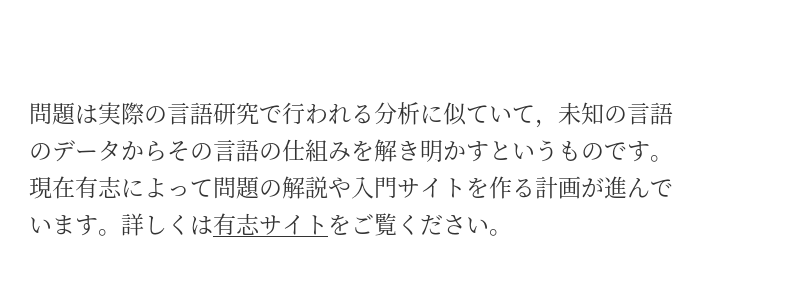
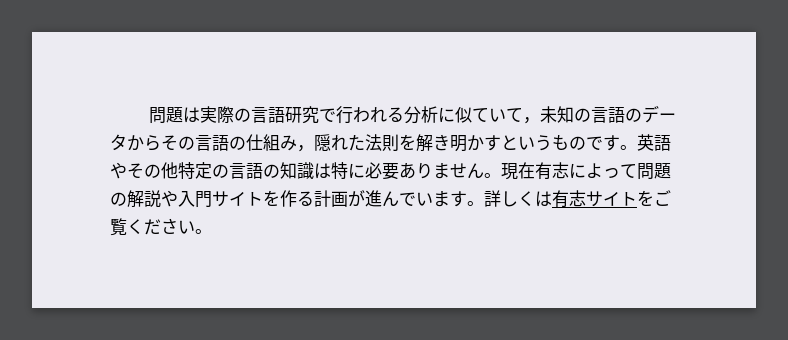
(351, 152) none -> [297,134,399,152] ，隠れた法則
(673, 158) none -> [637,134,671,151] [110,162,501,180] 英語やその他特定の言語の知識は特に必要ありません。

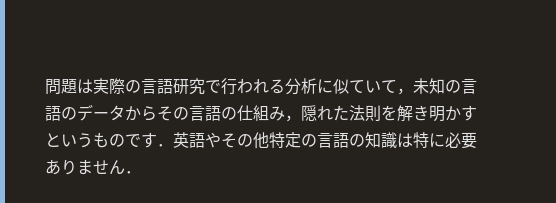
[620,145,637,150] 。 -> [157,144,173,147] ．
[484,162,671,180] [110,190,671,208] [110,218,212,236] 。現在有志によって問題の解説や入門サイトを作る計画が進んでいます。詳しくは有志サイトをご覧ください。 -> [125,171,141,174] ．

